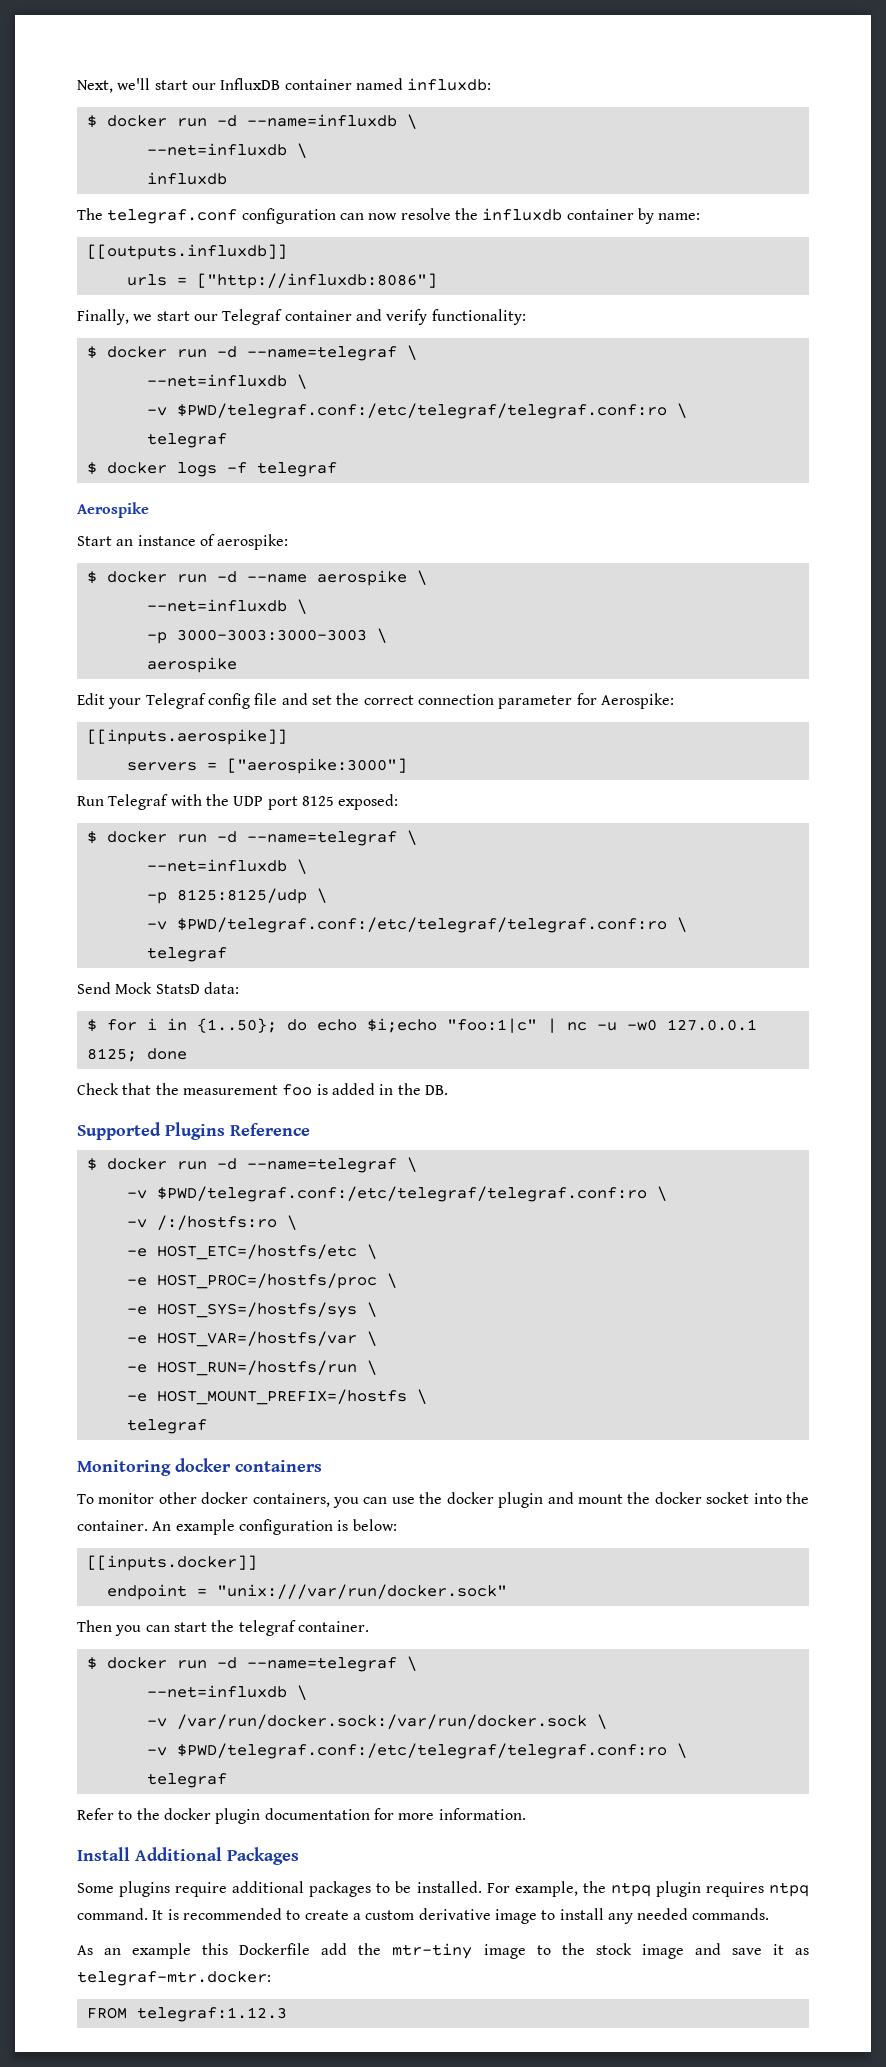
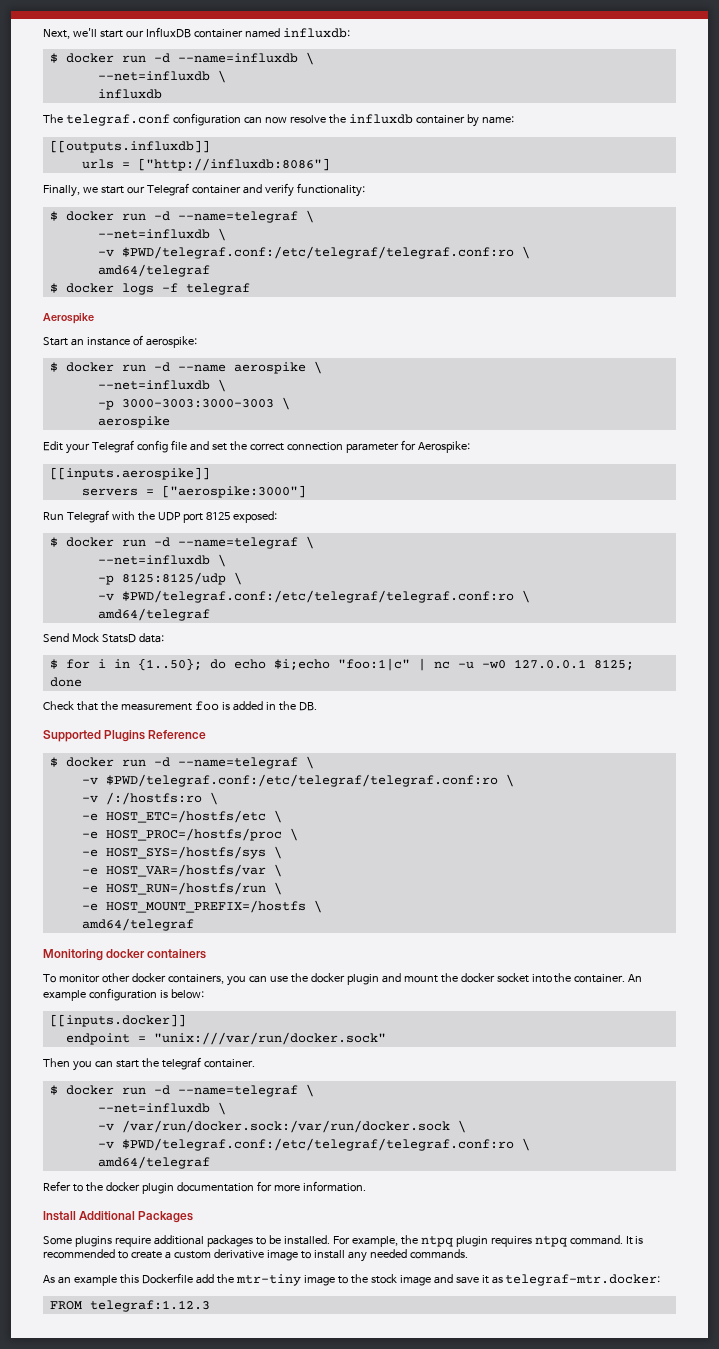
[146,433,227,448] telegraf -> [97,264,210,277] amd64/telegraf
[146,947,227,962] telegraf -> [97,608,210,621] amd64/telegraf
[126,1419,207,1434] telegraf -> [81,918,194,931] amd64/telegraf
[146,1773,227,1788] telegraf -> [97,1156,210,1169] amd64/telegraf

